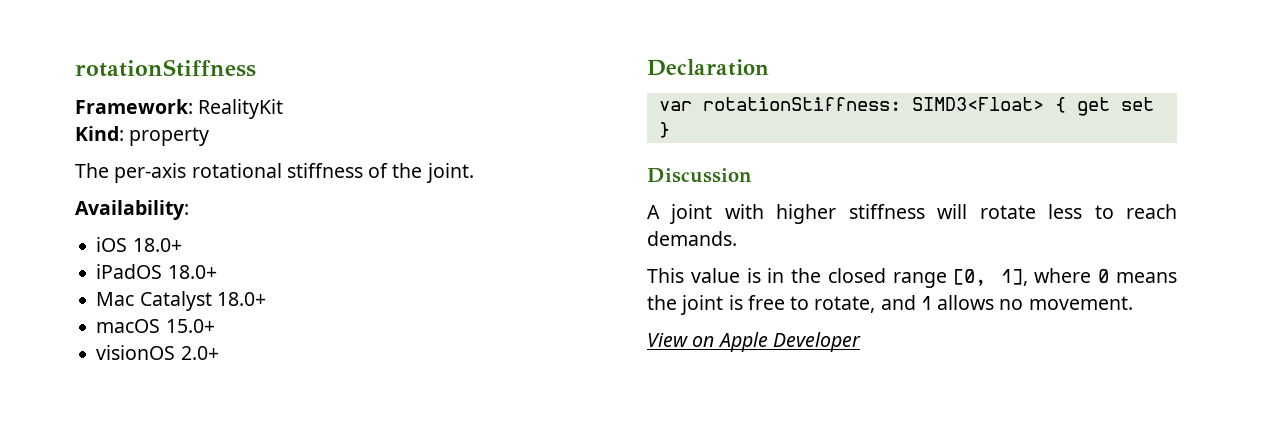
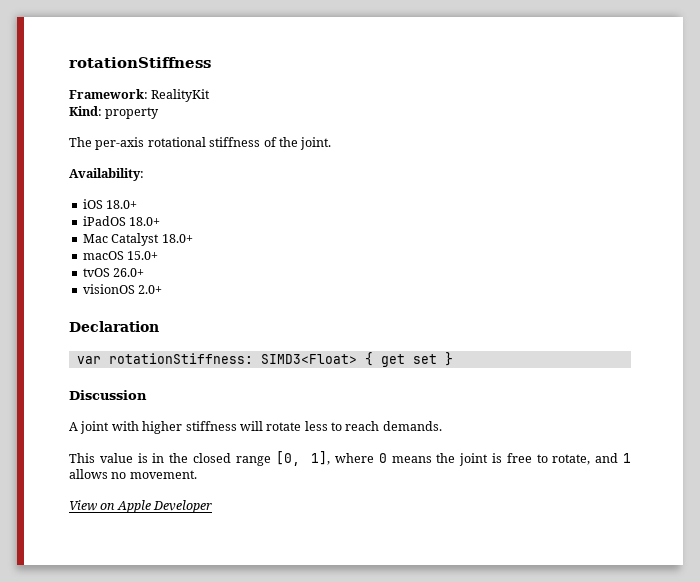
(215, 326) none -> [82,268,145,277] // tvOS 26.0+

